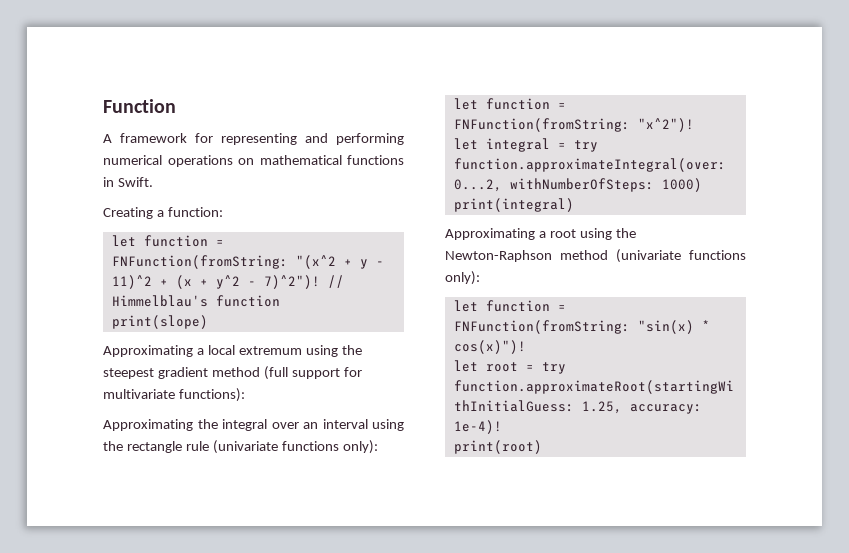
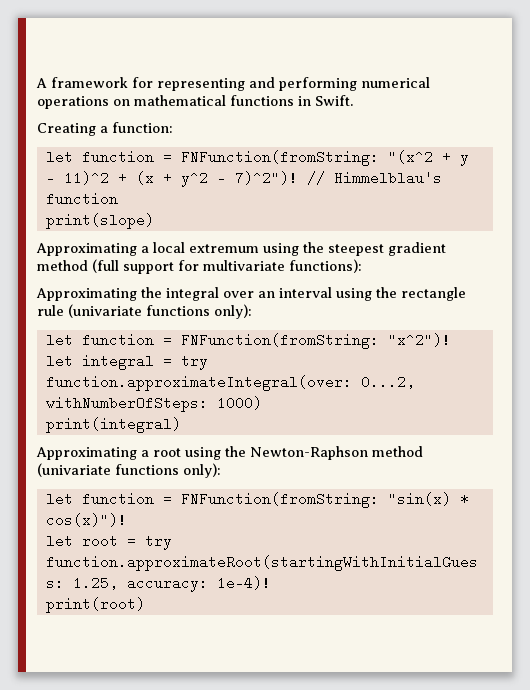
[103,99,176,113] Function // -> (36, 83) none

